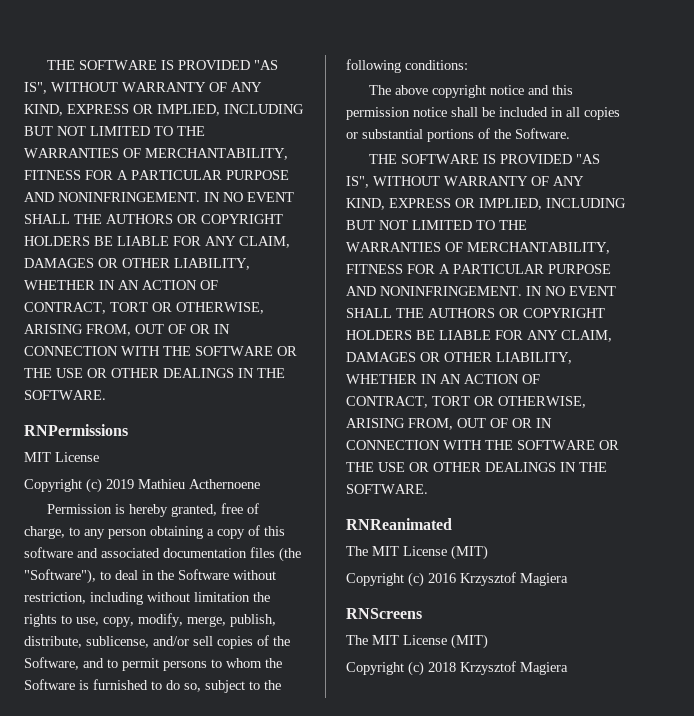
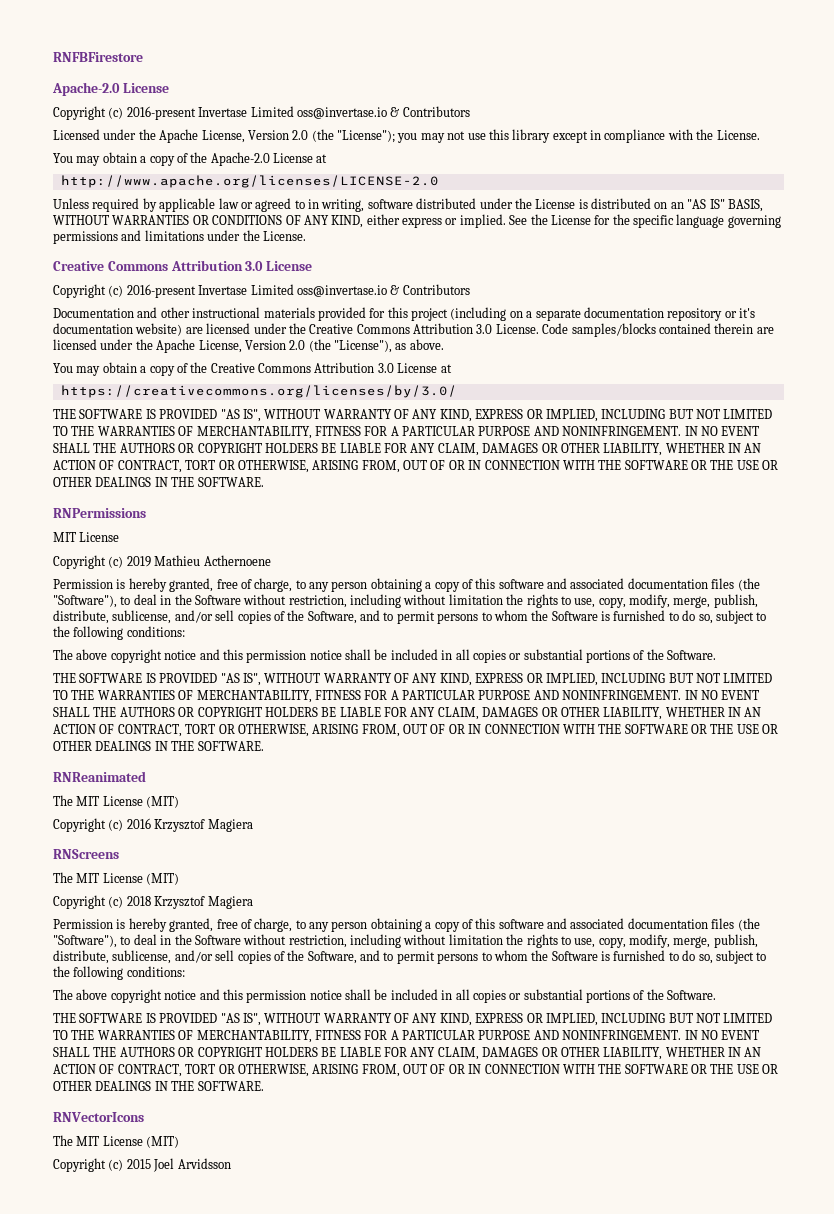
(46, 65) none -> [53,52,143,62] [52,82,169,96] [53,106,470,120] [53,129,760,143] [53,152,328,166] [60,175,439,188] [53,198,763,212] [53,214,781,228] [53,230,306,244] [53,260,313,271] [53,284,470,298] [53,307,755,321] [53,323,774,337] [53,339,444,353] [53,362,452,376] [60,385,457,398] RNFBFirestore // Apache-2.0 License // Copyright (c) 2016-present Invertase Limited oss@invertase.io & Contributors // Licensed under the Apache License, Version 2.0 (the "License"); you may not use this library except in compliance with the License. // You may obtain a copy of the Apache-2.0 License at // http://www.apache.org/licenses/LICENSE-2.0 // Unless required by applicable law or agreed to in writing, software distributed under the License is distributed on an "AS IS" BASIS, WITHOUT WARRANTIES OR CONDITIONS OF ANY KIND, either express or implied. See the License for the specific language governing permissions and limitations under the License. // Creative Commons Attribution 3.0 License // Copyright (c) 2016-present Invertase Limited oss@invertase.io & Contributors // Documentation and other instructional materials provided for this project (including on a separate documentation repository or it's documentation website) are licensed under the Creative Commons Attribution 3.0 License. Code samples/blocks contained therein are licensed under the Apache License, Version 2.0 (the "License"), as above. // You may obtain a copy of the Creative Commons Attribution 3.0 License at // https://creativecommons.org/licenses/by/3.0/ //
(568, 668) none -> [53,918,760,932] [53,934,758,948] [53,950,767,964] [53,966,185,980] [53,989,717,1003] [53,1013,773,1026] [53,1030,760,1043] [53,1047,762,1060] [53,1064,779,1077] [53,1081,264,1091] [53,1112,144,1122] [53,1135,180,1148] [53,1158,231,1172] // Permission is hereby granted, free of charge, to any person obtaining a copy of this software and associated documentation files (the "Software"), to deal in the Software without restriction, including without limitation the rights to use, copy, modify, merge, publish, distribute, sublicense, and/or sell copies of the Software, and to permit persons to whom the Software is furnished to do so, subject to the following conditions: // The above copyright notice and this permission notice shall be included in all copies or substantial portions of the Software. // THE SOFTWARE IS PROVIDED "AS IS", WITHOUT WARRANTY OF ANY KIND, EXPRESS OR IMPLIED, INCLUDING BUT NOT LIMITED TO THE WARRANTIES OF MERCHANTABILITY, FITNESS FOR A PARTICULAR PURPOSE AND NONINFRINGEMENT. IN NO EVENT SHALL THE AUTHORS OR COPYRIGHT HOLDERS BE LIABLE FOR ANY CLAIM, DAMAGES OR OTHER LIABILITY, WHETHER IN AN ACTION OF CONTRACT, TORT OR OTHERWISE, ARISING FROM, OUT OF OR IN CONNECTION WITH THE SOFTWARE OR THE USE OR OTHER DEALINGS IN THE SOFTWARE. // RNVectorIcons // The MIT License (MIT) // Copyright (c) 2015 Joel Arvidsson

